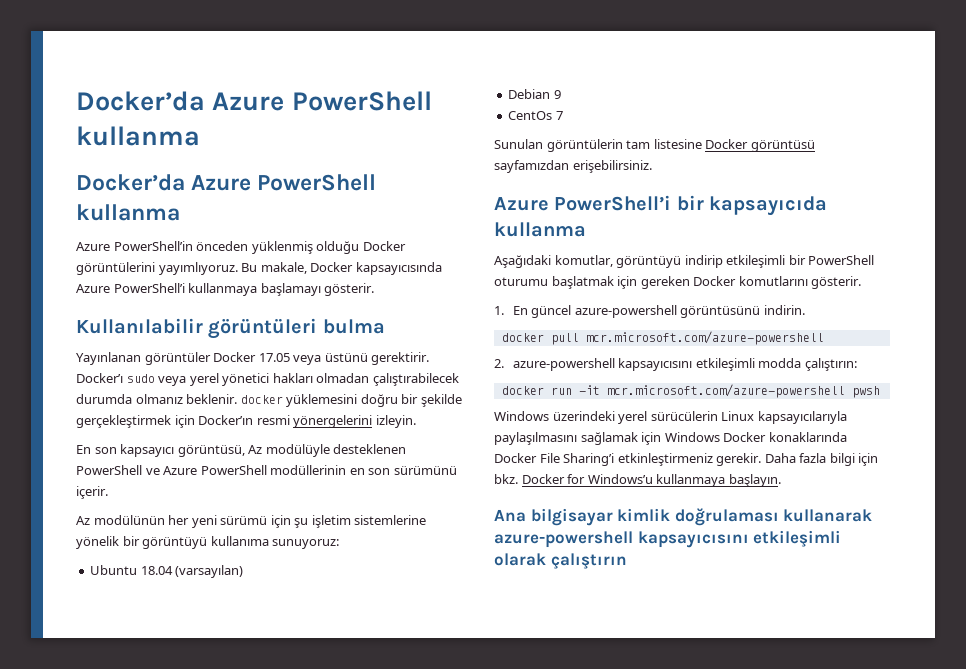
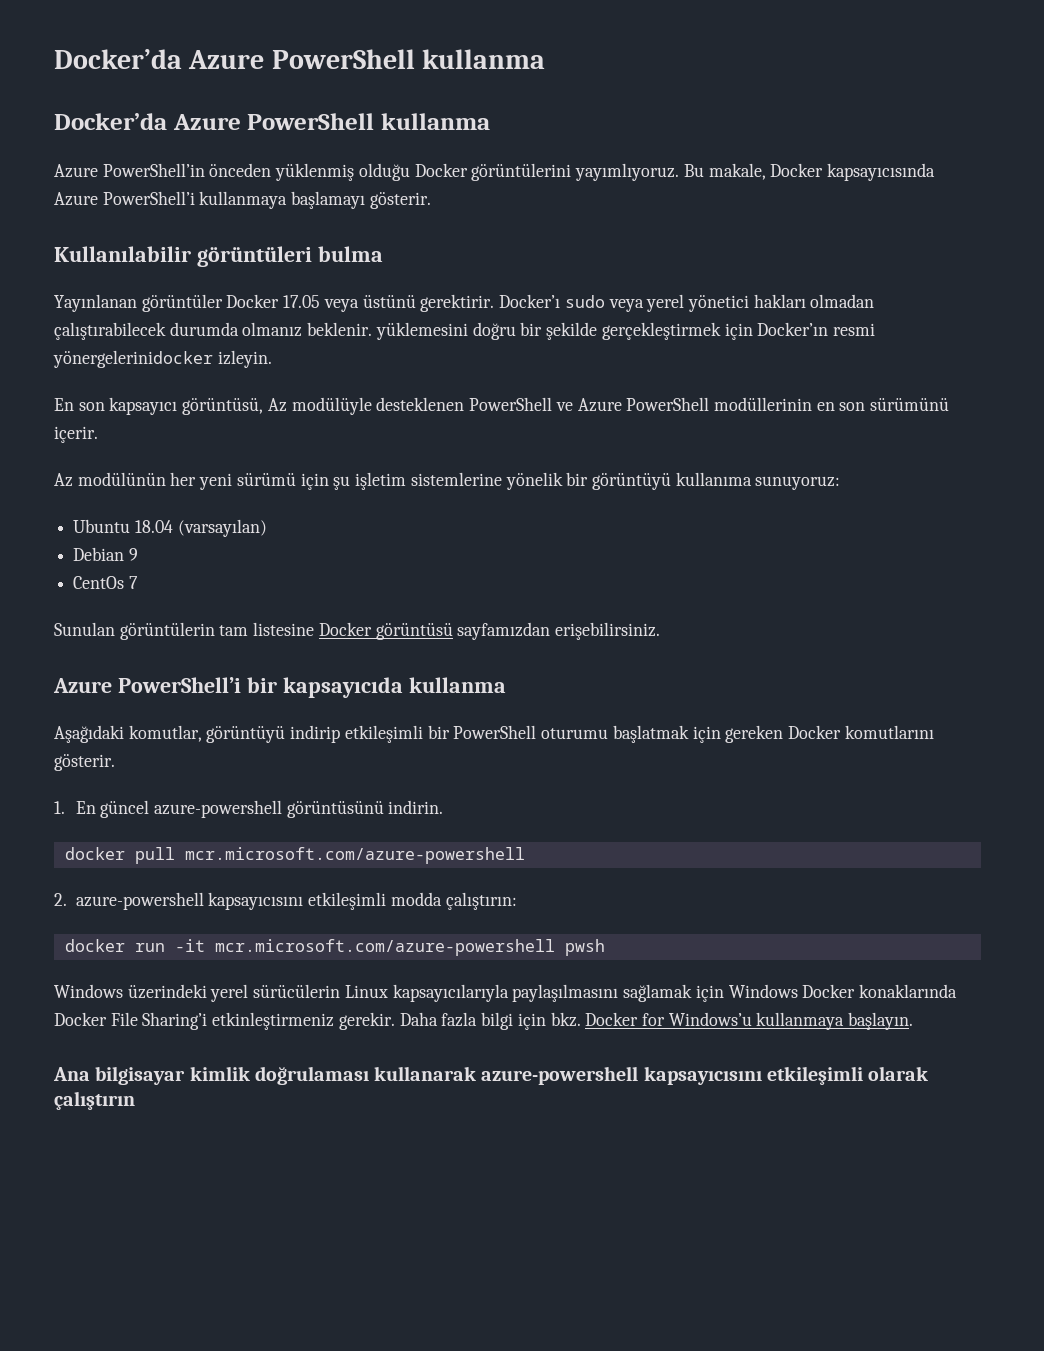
[240,395,283,404] docker -> (373, 329) none
[293,415,373,428] yönergelerini -> [53,350,213,368] yönergelerinidocker

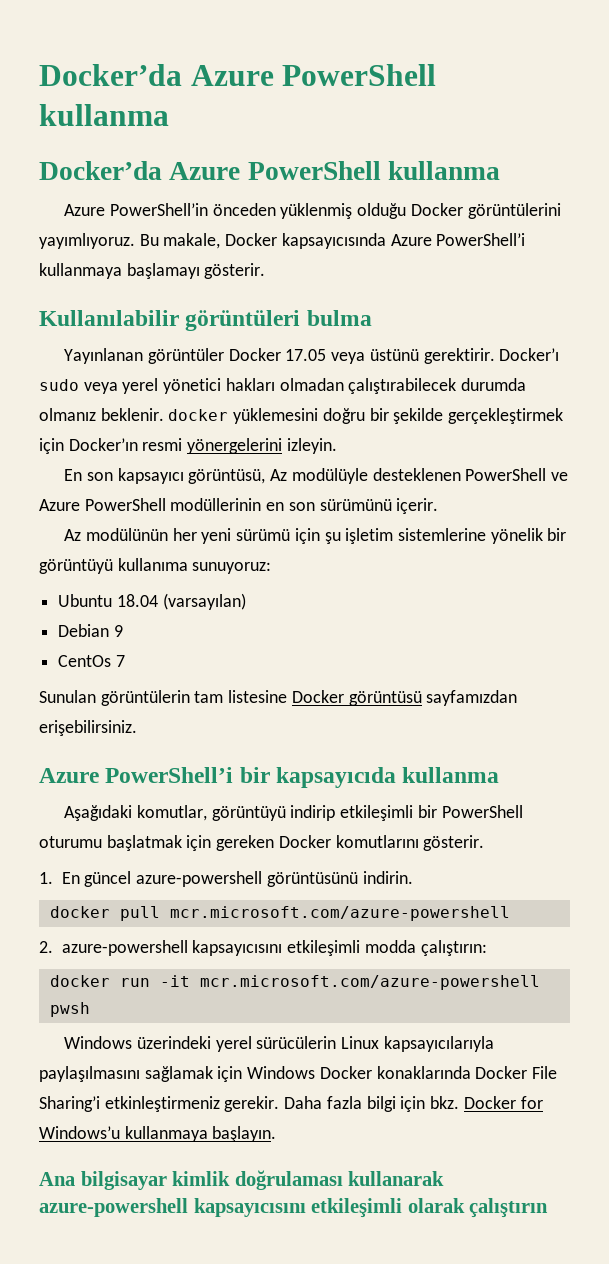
(373, 329) none -> [168,409,229,421] docker
[53,350,213,368] yönergelerinidocker -> [187,438,283,454] yönergelerini

